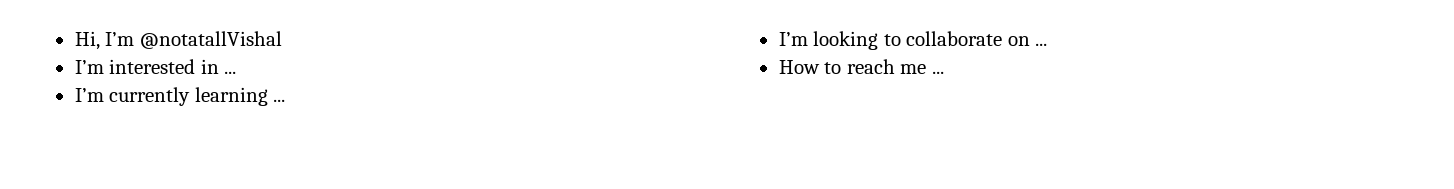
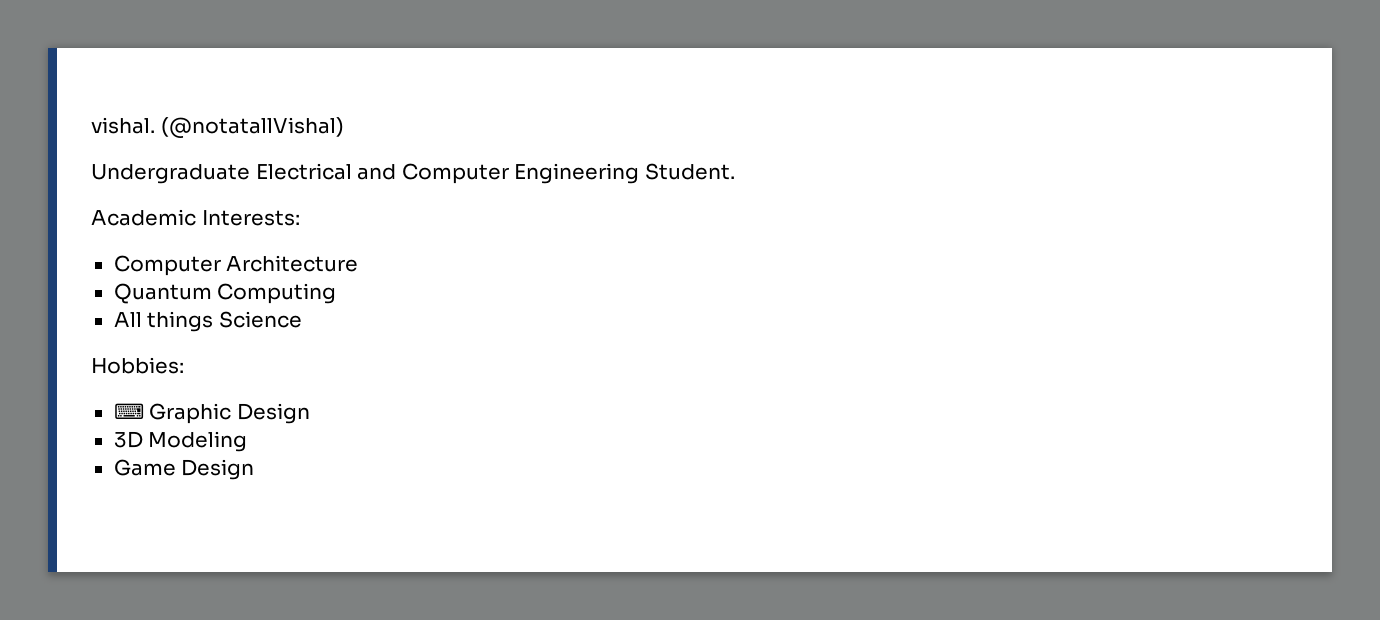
[74,31,282,50] [74,59,237,74] [74,87,286,106] [778,31,1048,50] [778,59,944,74] Hi, I’m @notatallVishal // I’m interested in ... // I’m currently learning ... // I’m looking to collaborate on ... // How to reach me ... -> [91,117,344,138] [91,163,735,184] [91,209,300,226] [113,255,359,276] [113,283,337,304] [113,311,302,332] [91,357,184,374] [113,403,310,424] [113,431,248,452] [113,459,255,480] vishal. (@notatallVishal) // Undergraduate Electrical and Computer Engineering Student. // Academic Interests: // Computer Architecture // Quantum Computing // All things Science // Hobbies: // ⌨ Graphic Design // 3D Modeling // Game Design

